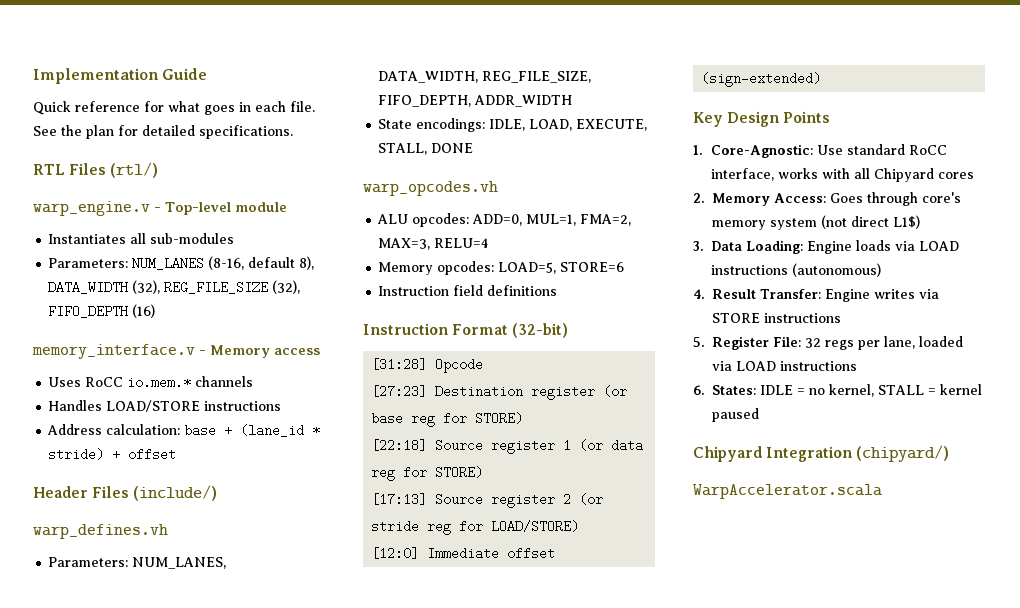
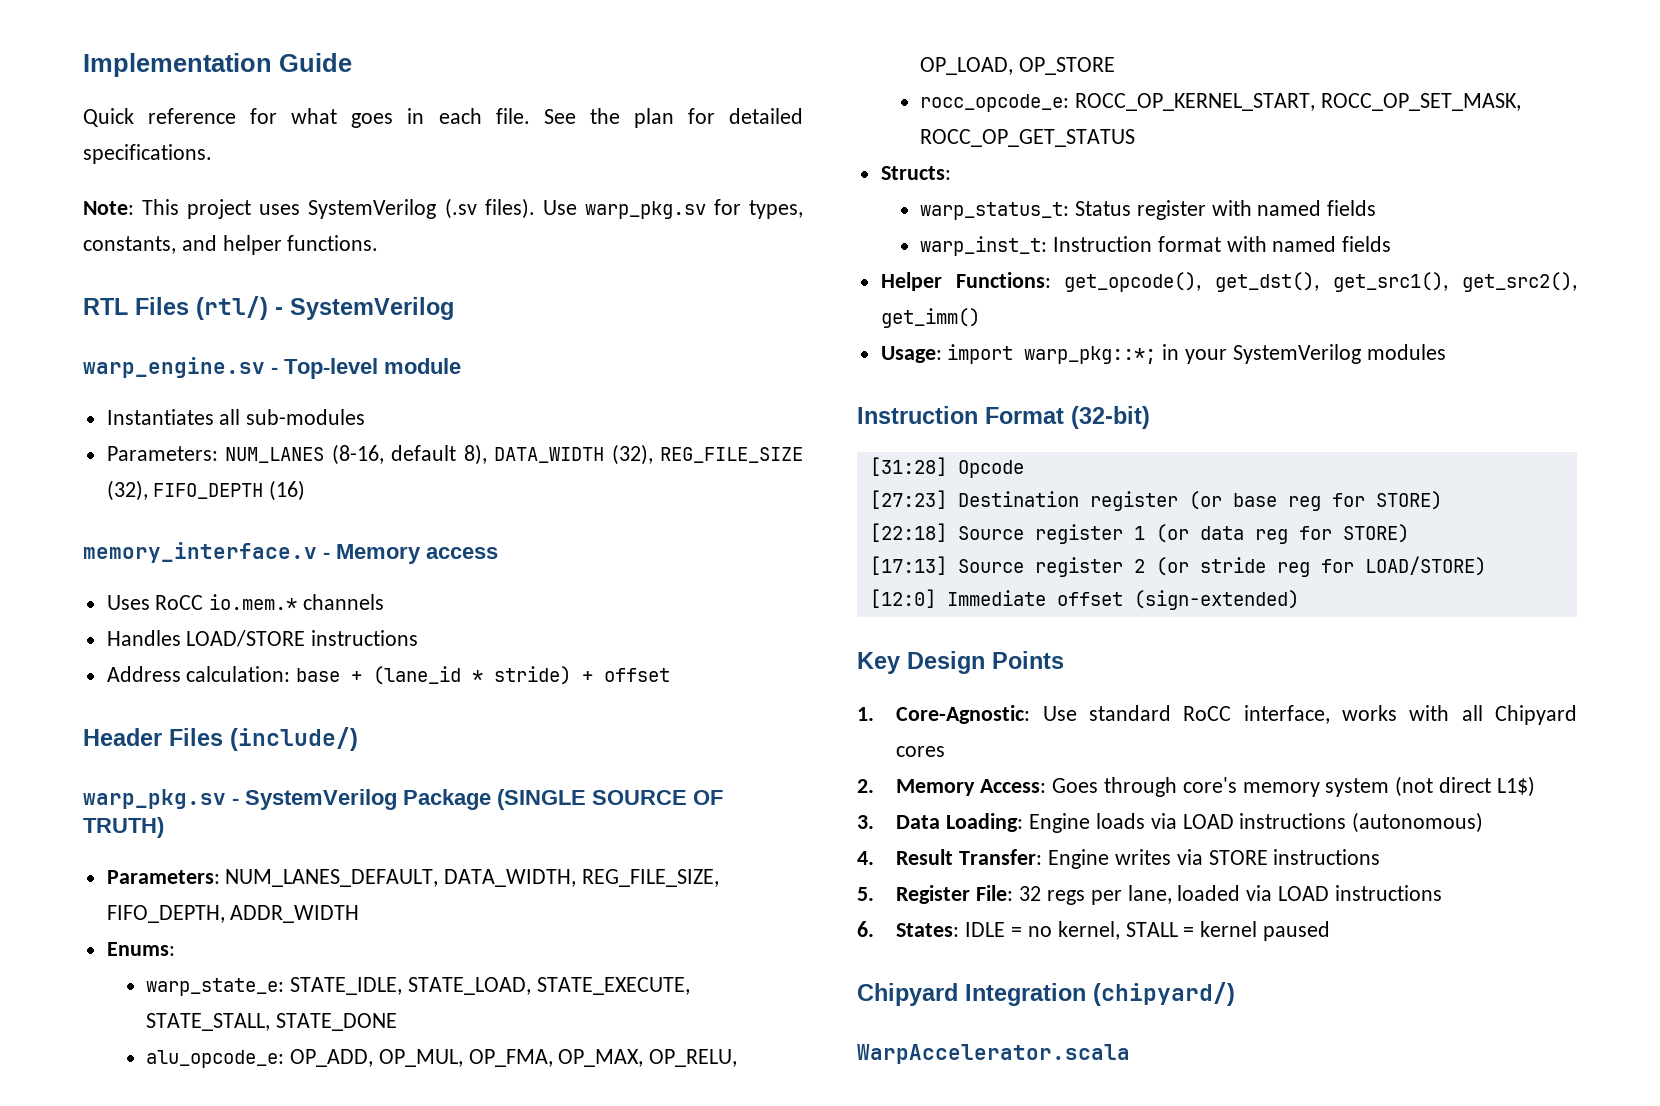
(293, 132) none -> [83,198,804,219] [83,235,379,255] // Note: This project uses SystemVerilog (.sv files). Use warp_pkg.sv for types, constants, and helper functions.
[33,201,150,216] // warp_engine.v -> [275,297,454,320] [83,357,265,378] - SystemVerilog // warp_engine.sv
[33,524,168,539] [48,557,227,569] warp_defines.vh // Parameters: NUM_LANES, -> [83,789,723,810] [83,817,164,838] [106,869,439,887] warp_pkg.sv - SystemVerilog Package (SINGLE SOURCE OF TRUTH) // Parameters: NUM_LANES_DEFAULT,
[378,118,648,132] [378,143,474,155] [363,181,498,196] [377,213,632,227] [378,238,489,250] [378,261,625,275] [378,285,558,296] State encodings: IDLE, LOAD, EXECUTE, STALL, DONE // warp_opcodes.vh // ALU opcodes: ADD=0, MUL=1, FMA=2, MAX=3, RELU=4 // Memory opcodes: LOAD=5, STORE=6 // Instruction field definitions -> [106,942,175,956] [146,977,690,996] [146,1013,397,1031] [146,1049,738,1068] [920,57,1115,75] [920,93,1521,112] [920,129,1136,147] [880,166,951,180] [920,200,1377,220] [920,236,1392,256] [880,272,1577,292] [880,308,980,328] [880,344,1446,364] Enums: // warp_state_e: STATE_IDLE, STATE_LOAD, STATE_EXECUTE, STATE_STALL, STATE_DONE // alu_opcode_e: OP_ADD, OP_MUL, OP_FMA, OP_MAX, OP_RELU, OP_LOAD, OP_STORE // rocc_opcode_e: ROCC_OP_KERNEL_START, ROCC_OP_SET_MASK, ROCC_OP_GET_STATUS // Structs: // warp_status_t: Status register with named fields // warp_inst_t: Instruction format with named fields // Helper Functions: get_opcode(), get_dst(), get_src1(), get_src2(), get_imm() // Usage: import warp_pkg::*; in your SystemVerilog modules

